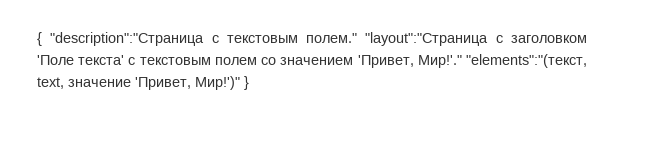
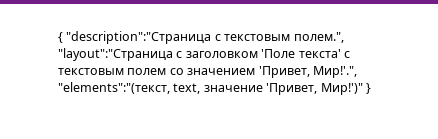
[306,33,358,43] полем." -> [293,32,344,43] полем.",
[417,55,462,68] Мир!'." -> [312,66,357,78] Мир!'.",

